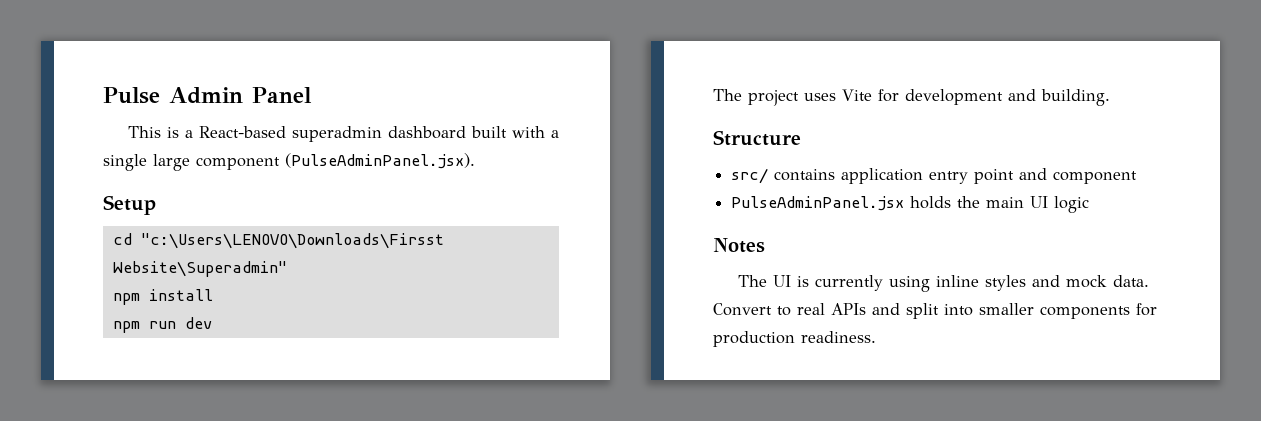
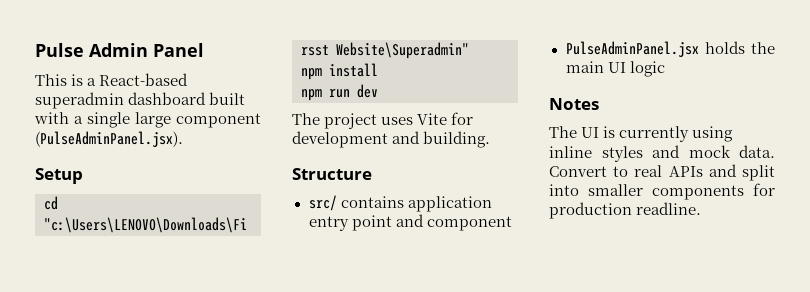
[801,331,876,343] readiness. -> [636,202,702,215] readline.

